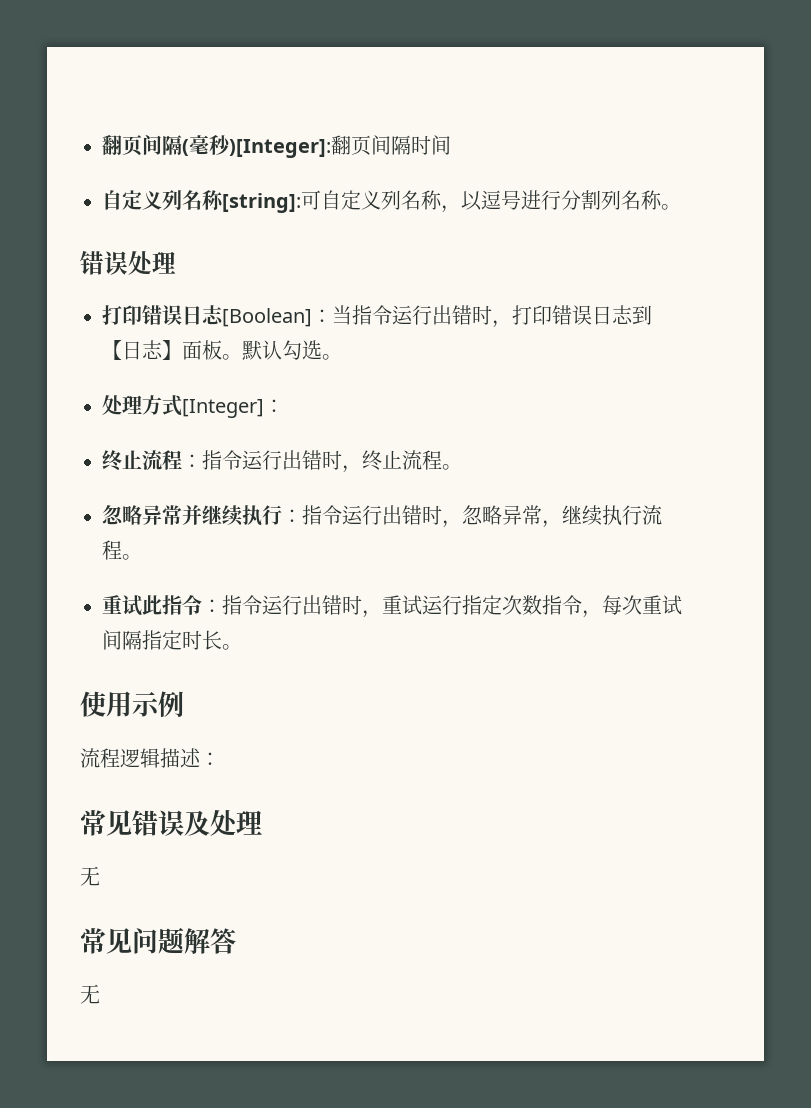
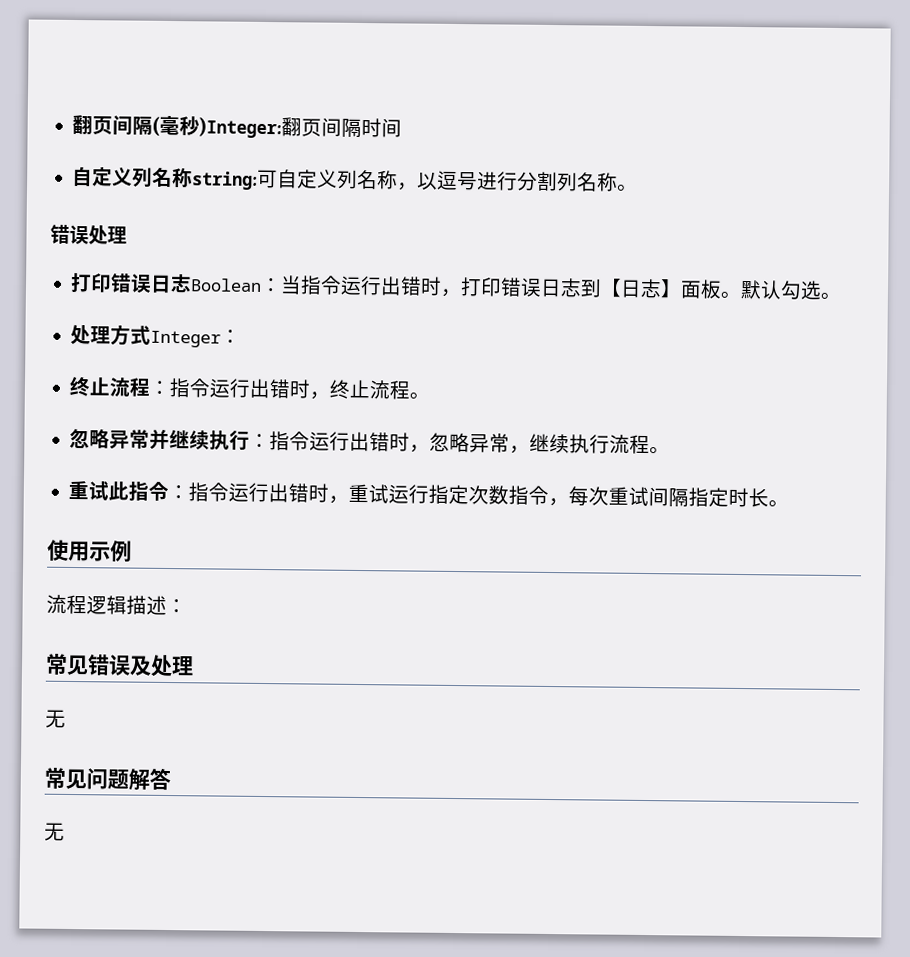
[229,139,331,158] )[Integer]: -> [199,117,283,139] )Integer:
[222,193,301,213] [string]: -> [192,171,259,190] string:
[222,308,312,327] [Boolean] -> [190,278,263,292] Boolean
[182,399,264,418] [Integer] -> [150,330,222,348] Integer

